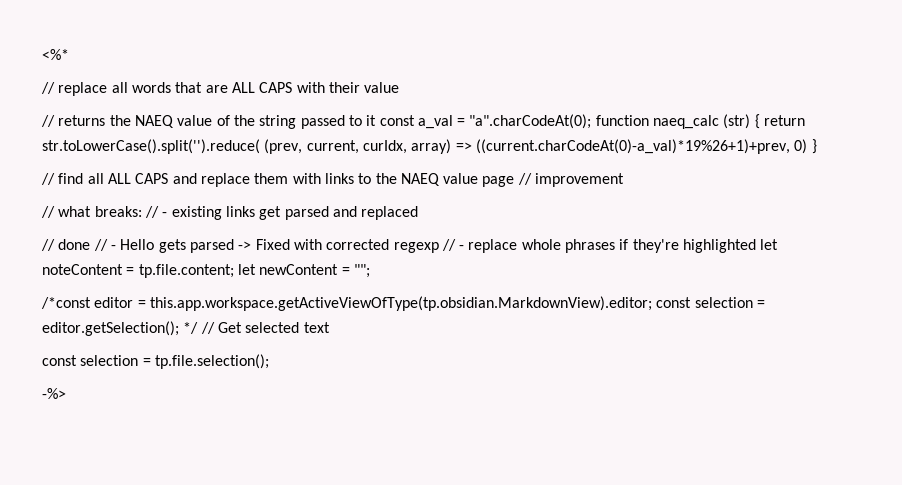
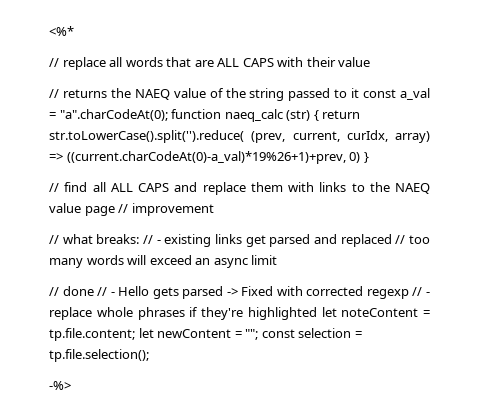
(419, 213) none -> [395,235,431,244] [49,255,278,268] // too many words will exceed an async limit
[41,296,765,311] [42,321,330,336] // /*const editor = this.app.workspace.getActiveViewOfType(tp.obsidian.MarkdownView).editor; const selection = editor.getSelection(); */ // Get selected text // -> (259, 334) none

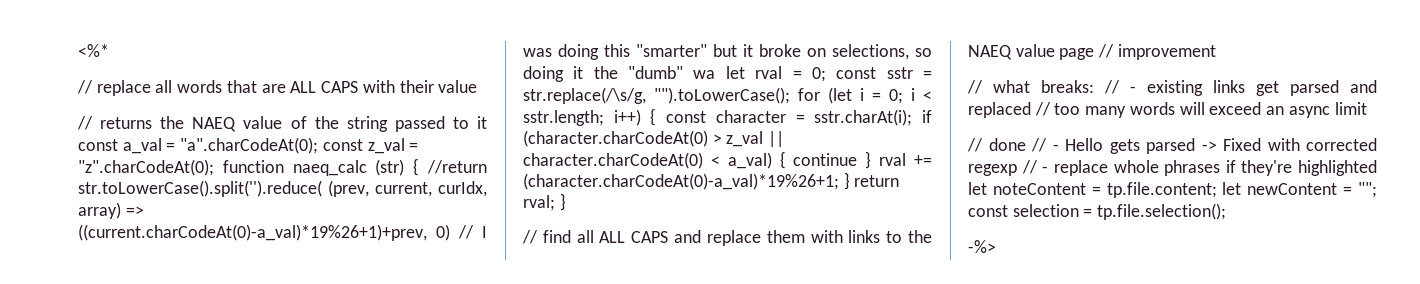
(168, 115) none -> [322,138,419,154] [78,159,214,176] const z_val = "z".charCodeAt(0);
[322,110,361,119] return -> [427,160,488,174] //return
(361, 157) none -> [458,225,487,239] [523,44,932,60] [523,66,932,82] [523,87,932,104] [523,108,932,126] [523,130,785,147] [523,151,932,169] [523,172,900,190] [523,195,555,211] // I was doing this "smarter" but it broke on selections, so doing it the "dumb" wa let rval = 0; const sstr = str.replace(/\s/g, "").toLowerCase(); for (let i = 0; i < sstr.length; i++) { const character = sstr.charAt(i); if (character.charCodeAt(0) > z_val || character.charCodeAt(0) < a_val) { continue } rval += (character.charCodeAt(0)-a_val)*19%26+1; } return rval;

